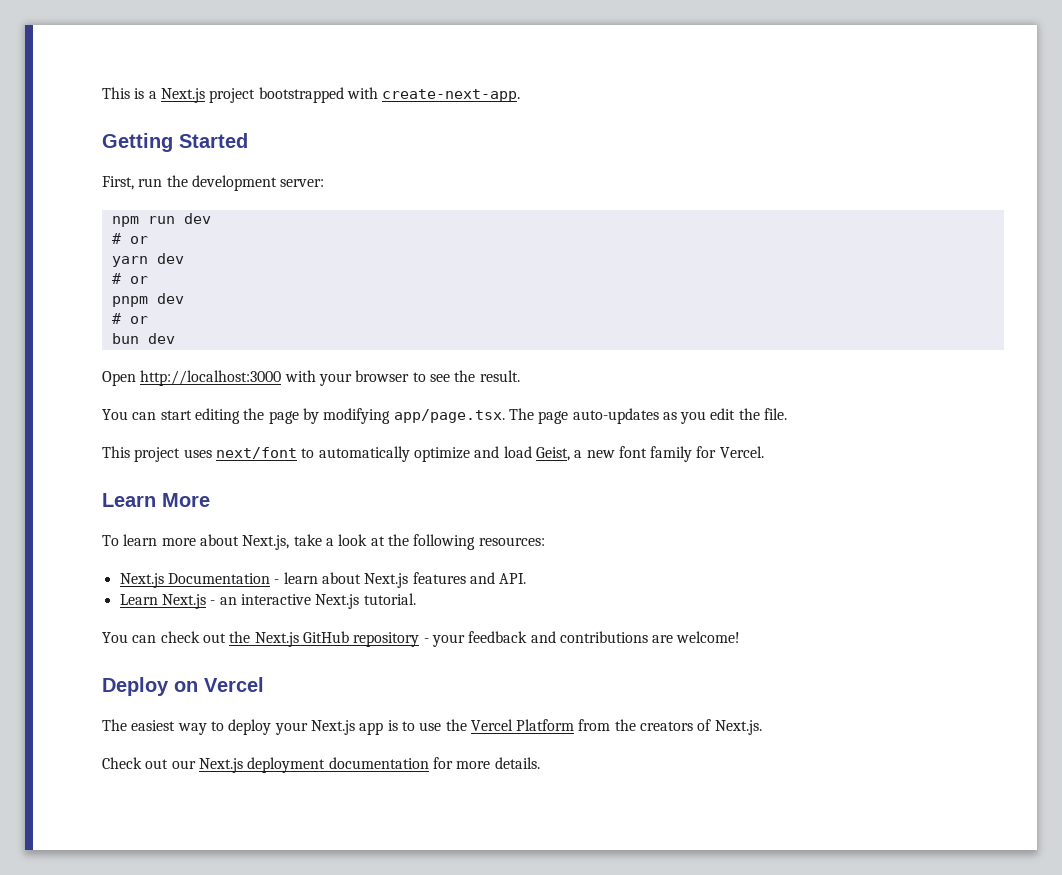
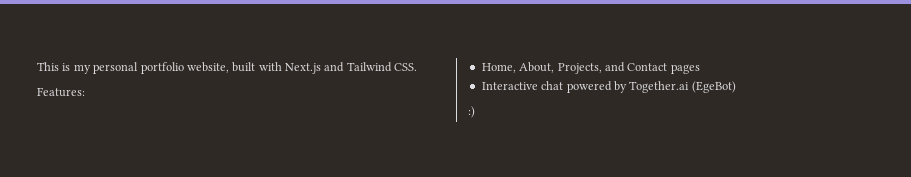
[148,87,521,103] [102,133,248,152] [102,175,325,191] [111,213,211,227] [111,233,148,244] [111,253,184,267] [111,273,148,284] [111,293,184,307] [111,313,148,324] [111,333,175,344] [102,370,520,386] [102,408,788,424] [102,446,764,462] [102,493,210,507] [102,534,545,550] [119,572,527,588] [119,593,416,609] [102,631,741,647] [102,677,264,696] [102,719,762,735] [102,757,540,773] a Next.js project bootstrapped with create-next-app. // Getting Started // First, run the development server: // npm run dev // # or // yarn dev // # or // pnpm dev // # or // bun dev // Open http://localhost:3000 with your browser to see the result. // You can start editing the page by modifying app/page.tsx. The page auto-updates as you edit the file. // This project uses next/font to automatically optimize and load Geist, a new font family for Vercel. // Learn More // To learn more about Next.js, take a look at the following resources: // Next.js Documentation - learn about Next.js features and API. // Learn Next.js - an interactive Next.js tutorial. // You can check out the Next.js GitHub repository - your feedback and contributions are welcome! // Deploy on Vercel // The easiest way to deploy your Next.js app is to use the Vercel Platform from the creators of Next.js. // Check out our Next.js deployment documentation for more details. -> [73,62,418,74] [37,87,85,97] [481,62,700,74] [481,81,736,93] [468,106,475,118] my personal portfolio website, built with Next.js and Tailwind CSS. // Features: // Home, About, Projects, and Contact pages // Interactive chat powered by Together.ai (EgeBot) // :)

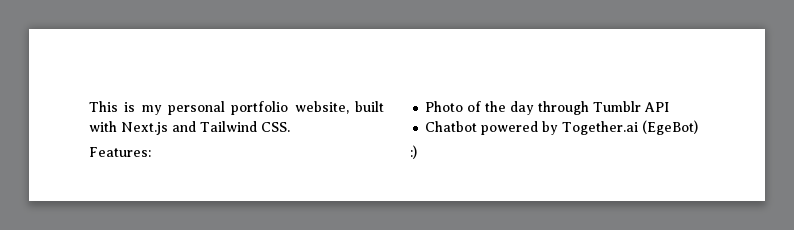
[481,62,700,74] [481,81,564,90] Home, About, Projects, and Contact pages // Interactive chat -> [425,101,670,115] [425,121,478,132] Photo of the day through Tumblr API // Chatbot

